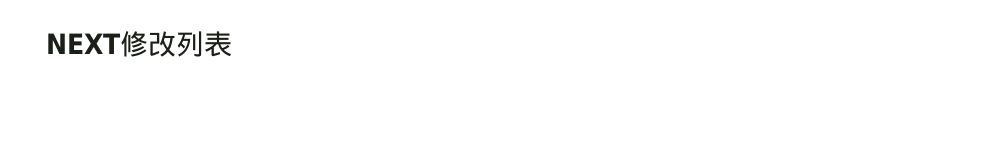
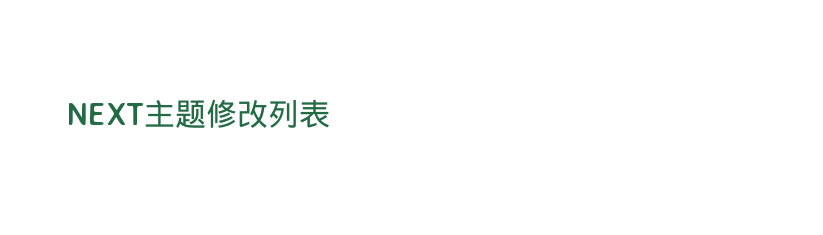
(121, 43) none -> [144,100,206,129] 主题

